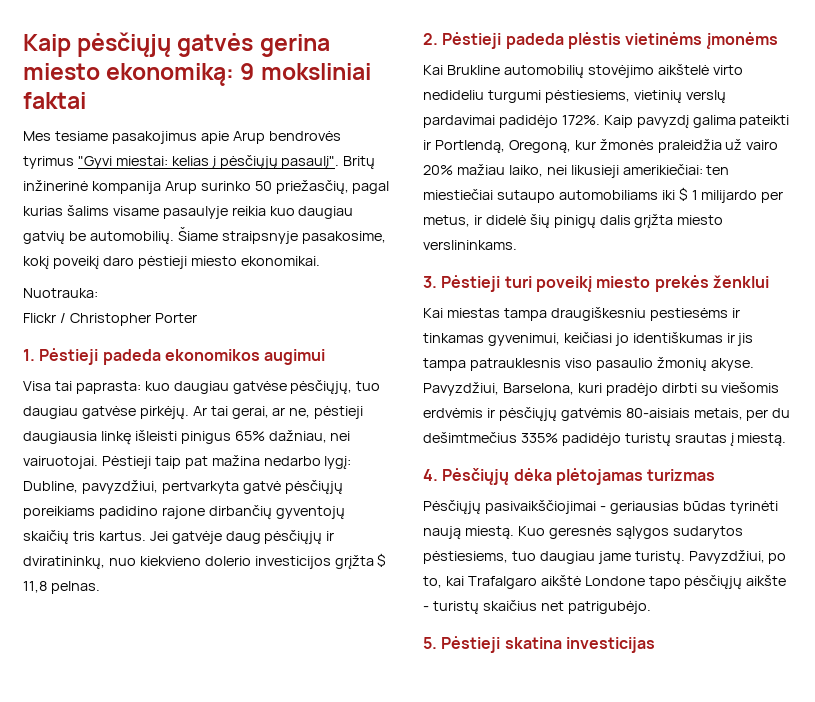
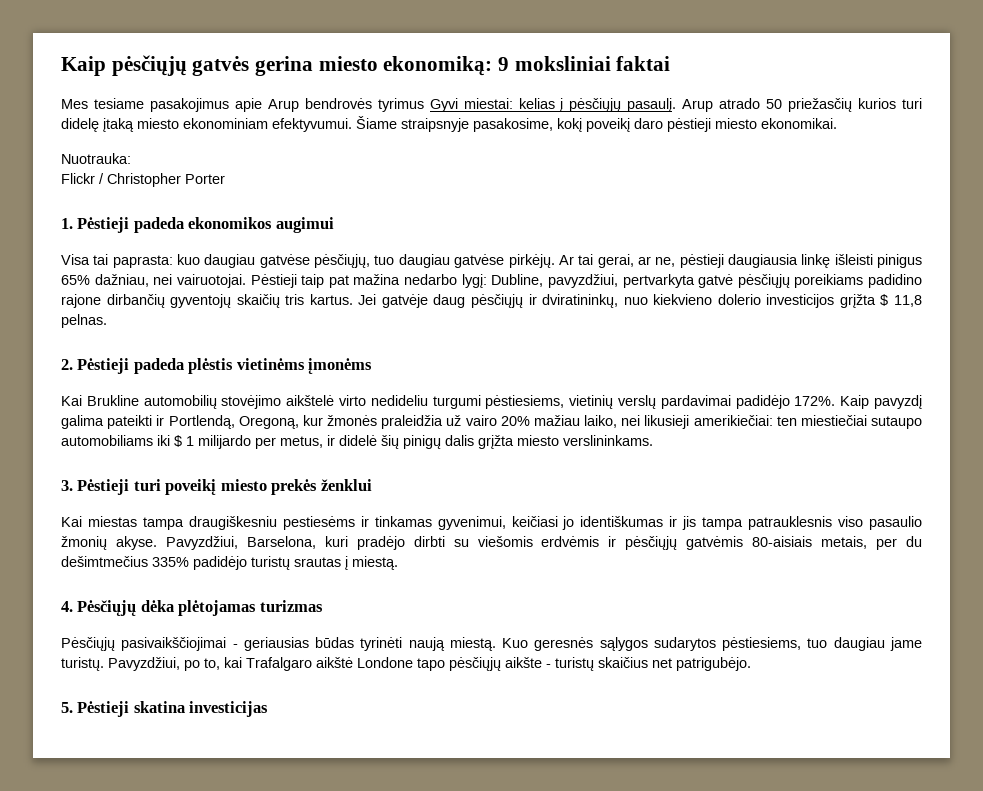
[77,156,112,169] "Gyvi -> [429,98,458,112] Gyvi
[281,156,376,169] [23,180,390,194] [23,205,354,219] [23,231,174,244] pasaulį". Britų inžinerinė kompanija Arup surinko 50 priežasčių, pagal kurias šalims visame pasaulyje reikia kuo daugiau gatvių be automobilių. -> [627,98,923,112] [61,118,352,132] pasaulį. Arup atrado 50 priežasčių kurios turi didelę įtaką miesto ekonominiam efektyvumui.

